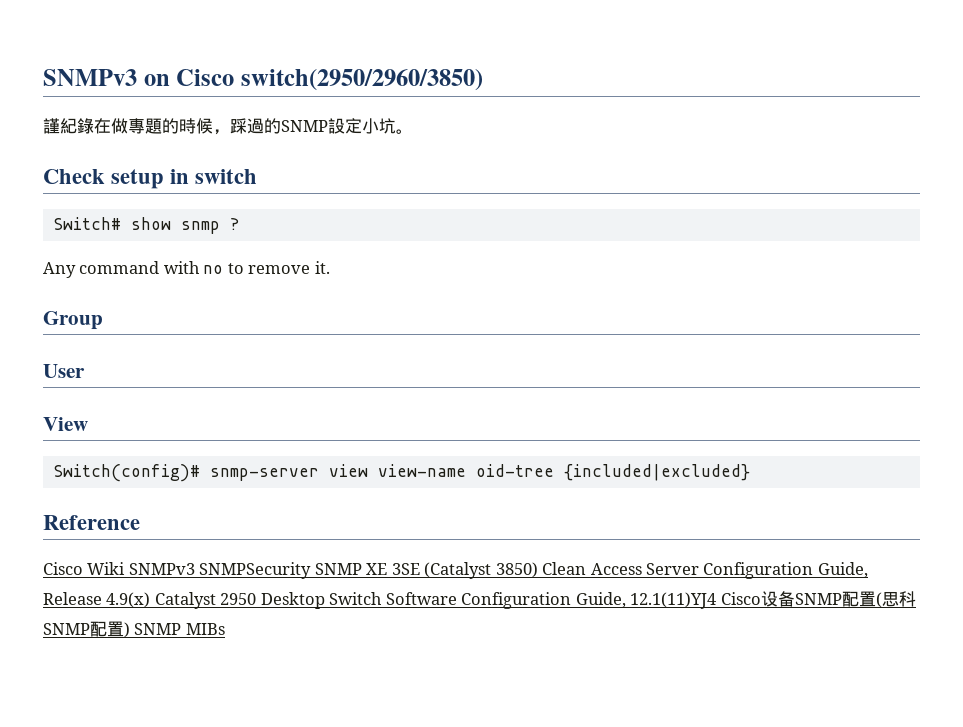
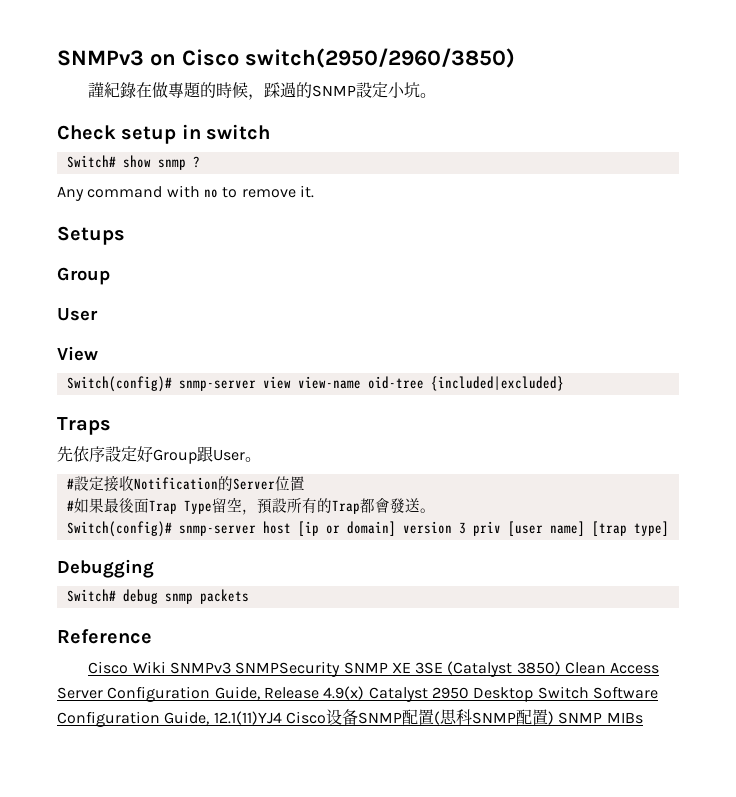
(330, 267) none -> [57,226,125,245] // Setups
(750, 472) none -> [57,417,111,435] [57,446,261,464] [66,476,305,492] [66,497,435,515] [66,521,669,537] [57,559,154,578] [66,589,249,604] // Traps // 先依序設定好Group跟User。 // #設定接收Notification的Server位置 // #如果最後面Trap Type留空，預設所有的Trap都會發送。 // Switch(config)# snmp-server host [ip or domain] version 3 priv [user name] [trap type] // Debugging // Switch# debug snmp packets

